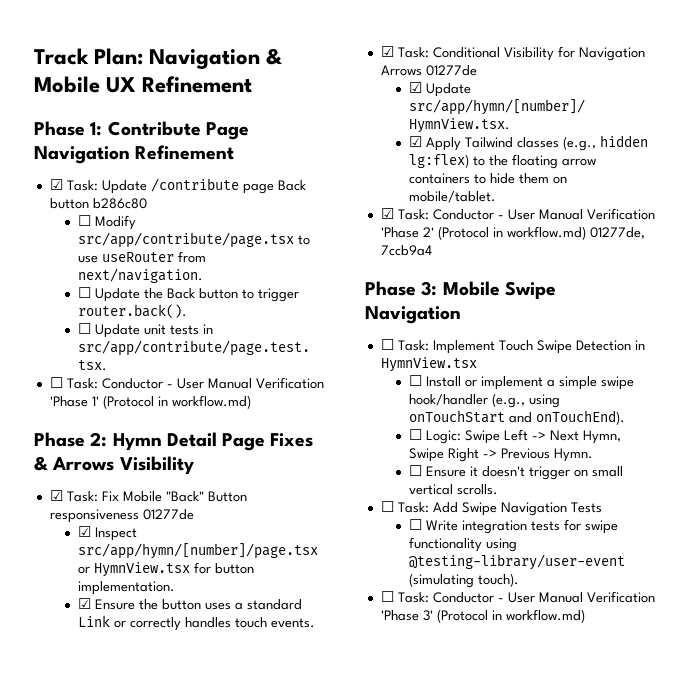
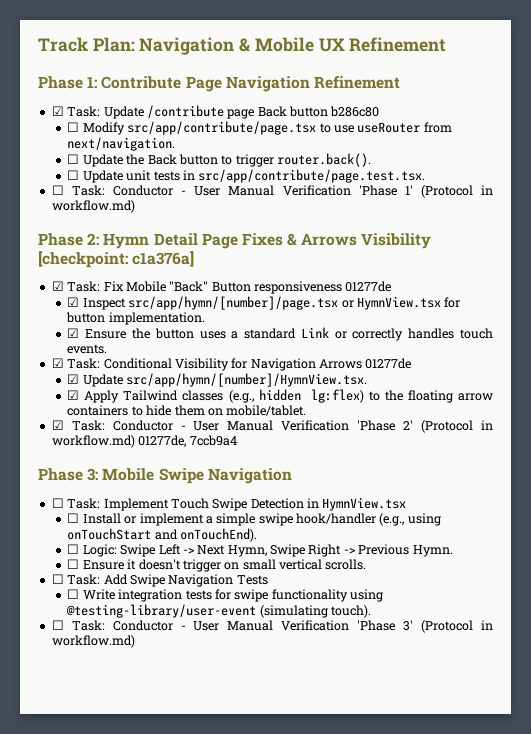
(194, 465) none -> [38,251,195,268] [checkpoint: c1a376a]

